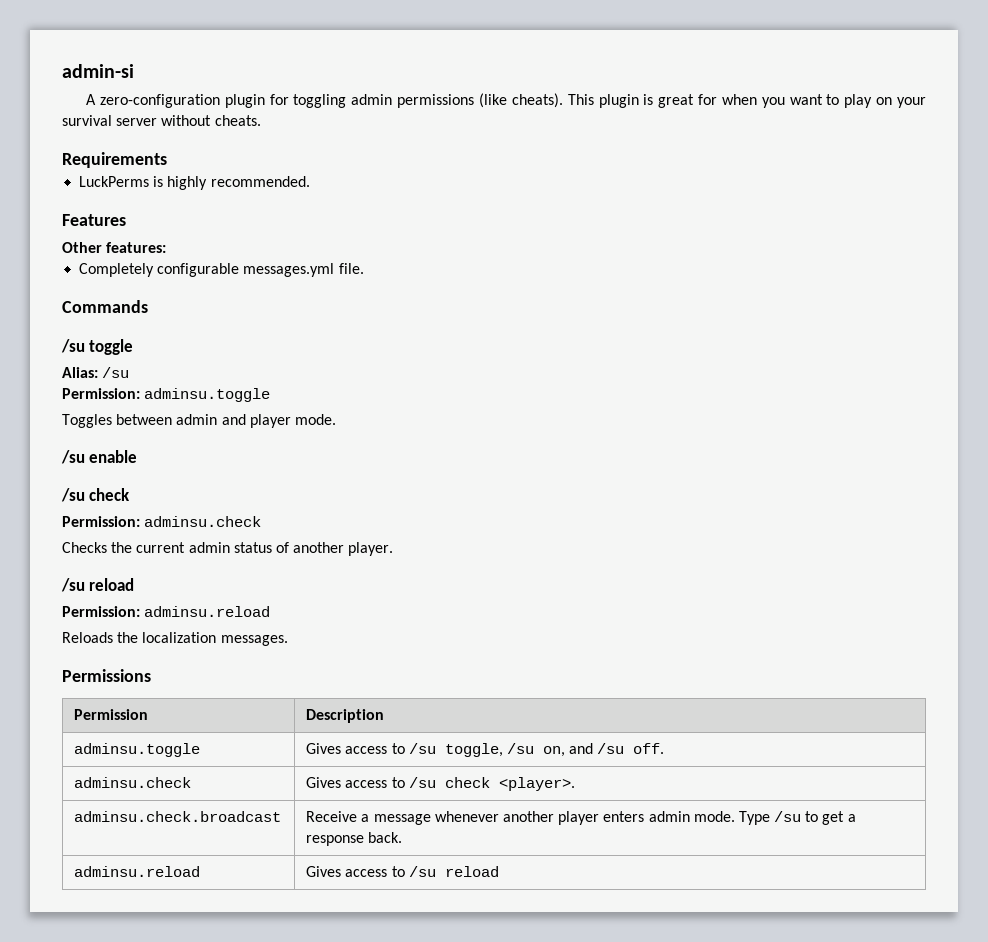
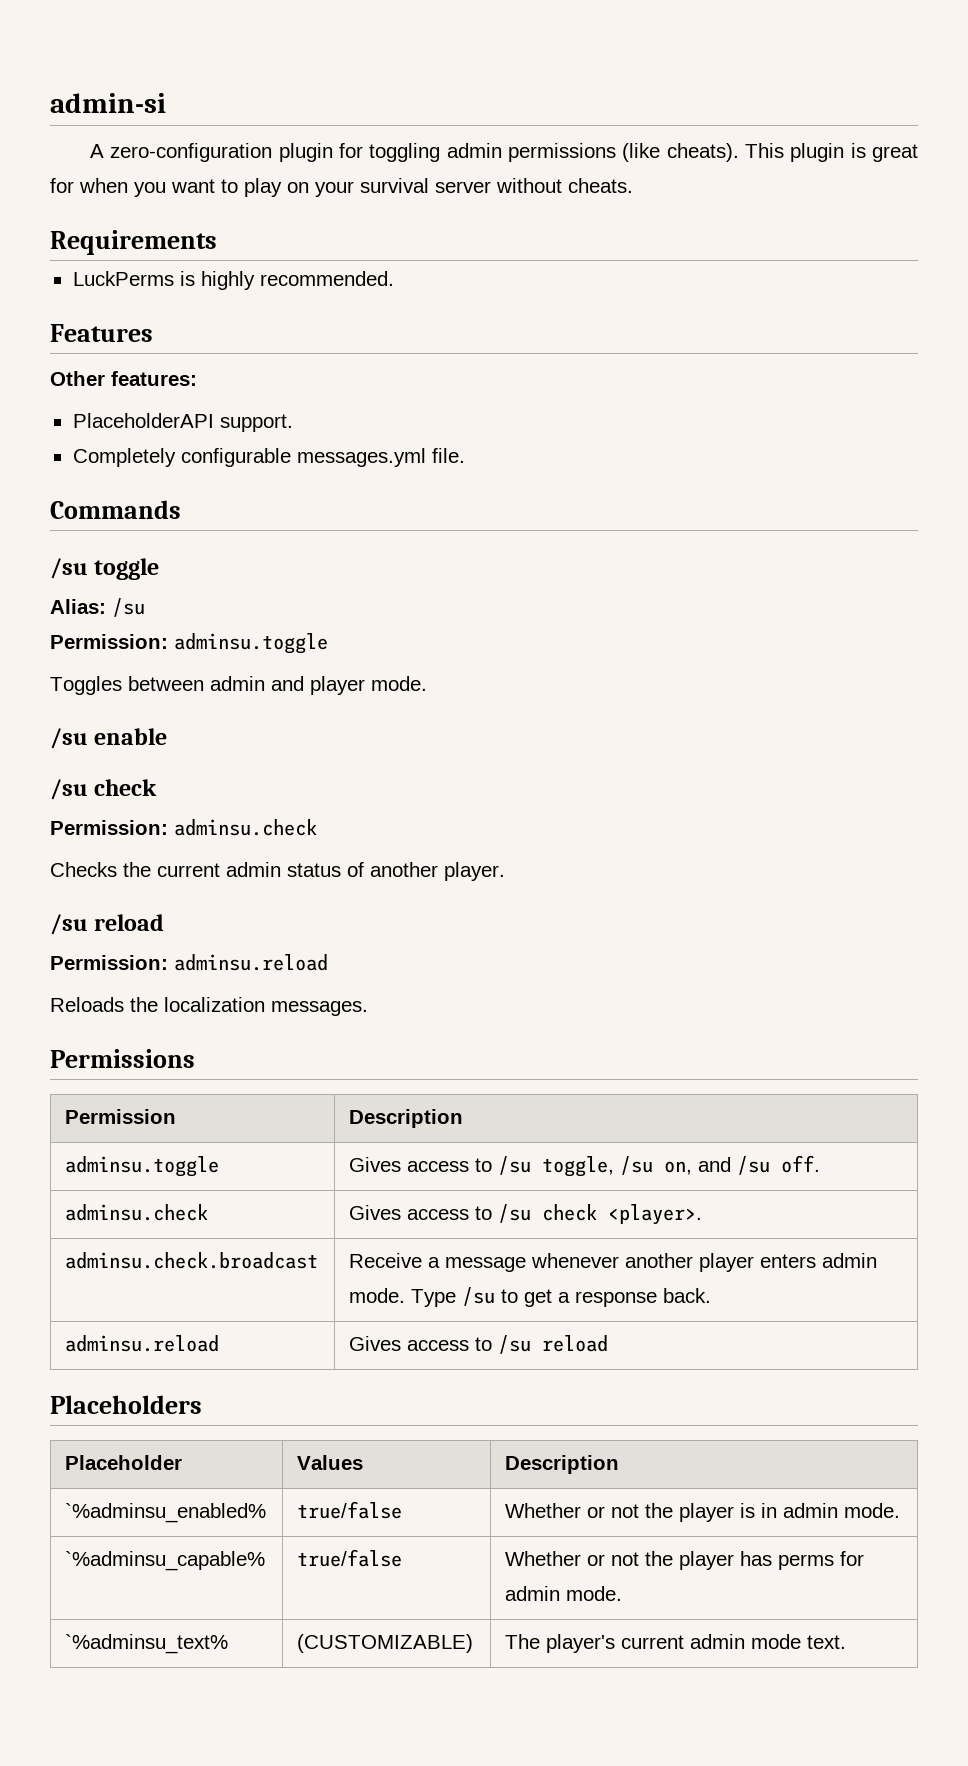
(167, 247) none -> [72,413,293,432] // PlaceholderAPI support.
(499, 871) none -> [50,1395,202,1414] [65,1455,183,1470] [297,1455,364,1470] [505,1455,620,1474] [65,1503,267,1523] [297,1501,403,1519] [505,1503,901,1522] [65,1551,266,1571] [297,1549,403,1567] [505,1551,865,1570] [505,1586,623,1601] [65,1634,229,1654] [297,1634,474,1653] [505,1634,847,1653] // Placeholders // Placeholder | Values | Description // `%adminsu_enabled% | true/false | Whether or not the player is in admin mode. // `%adminsu_capable% | true/false | Whether or not the player has perms for admin mode. // `%adminsu_text% | (CUSTOMIZABLE) | The player's current admin mode text.

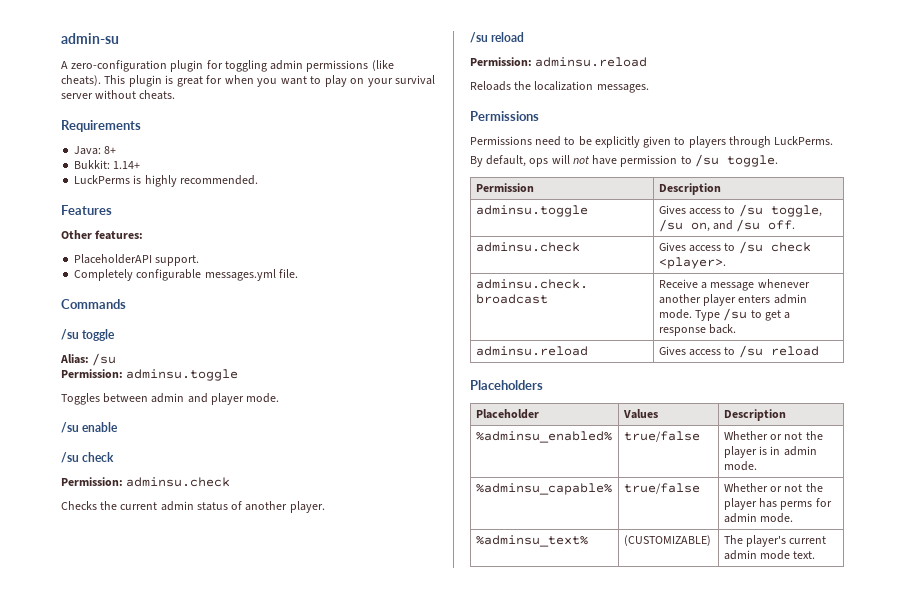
[50,93,166,113] admin-si -> [61,33,119,44] admin-su
(217, 242) none -> [74,146,117,155] [74,160,141,169] // Java: 8+ // Bukkit: 1.14+
(195, 1058) none -> [470,136,834,148] [470,154,778,167] // Permissions need to be explicitly given to players through LuckPerms. // By default, ops will not have permission to /su toggle.
[65,1503,267,1523] `%adminsu_enabled% -> [475,431,612,443] %adminsu_enabled%
[65,1551,266,1571] `%adminsu_capable% -> [475,483,612,495] %adminsu_capable%
[65,1634,229,1654] `%adminsu_text% -> [475,535,588,547] %adminsu_text%

